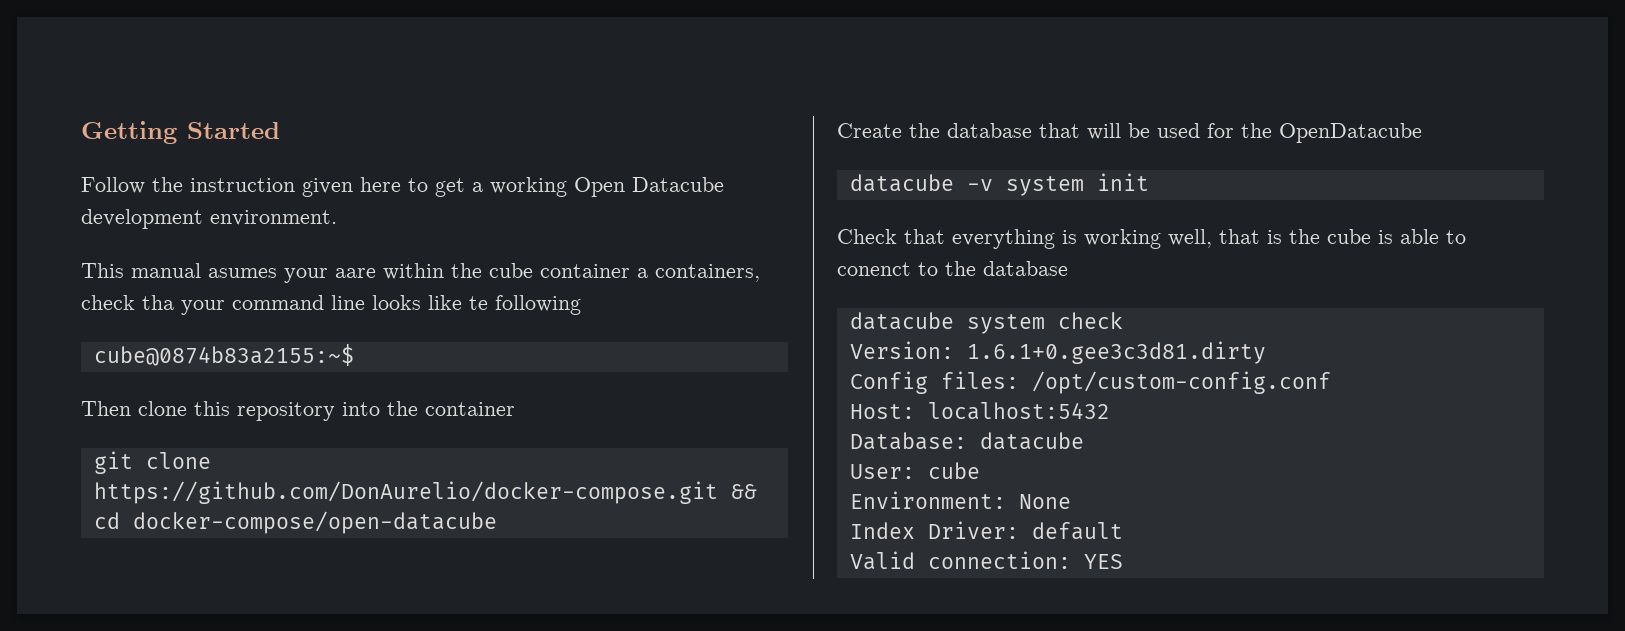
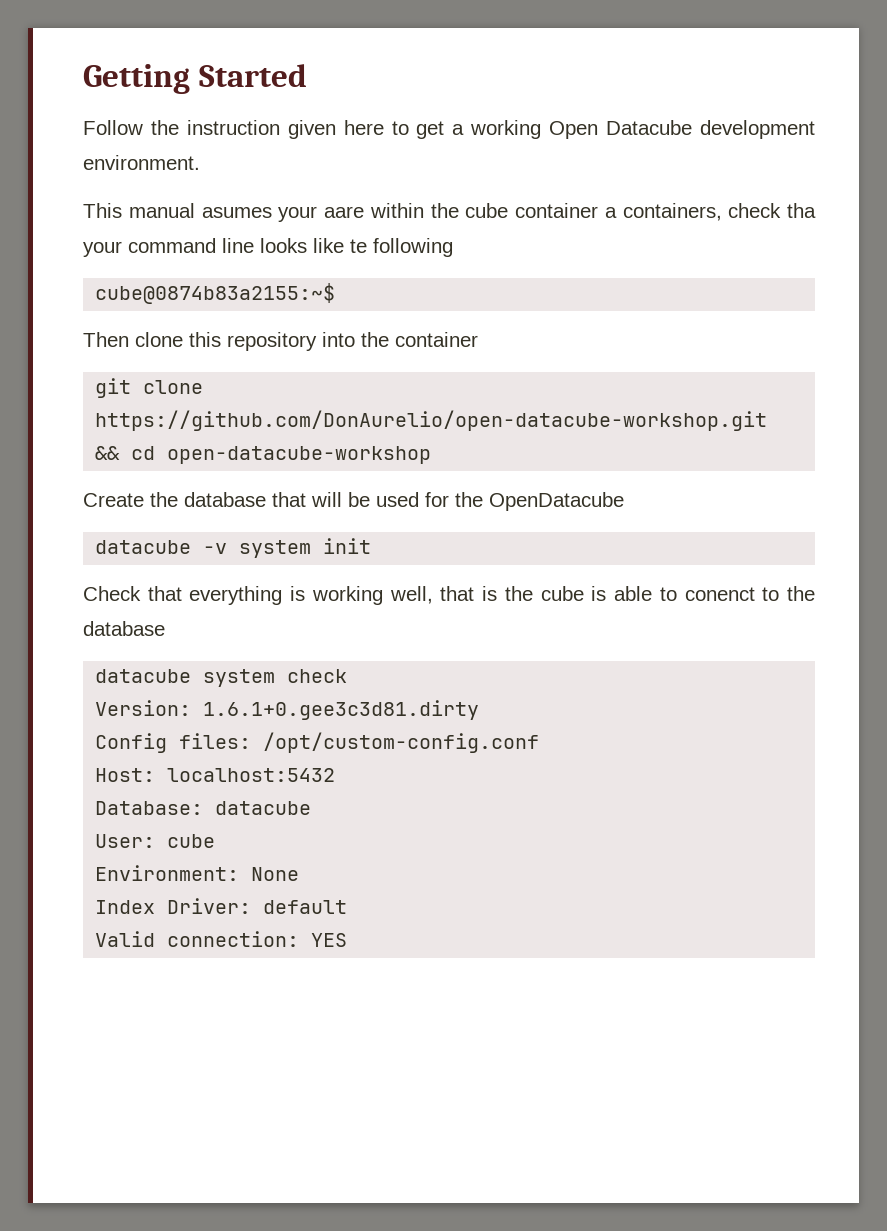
[93,481,718,504] https://github.com/DonAurelio/docker-compose.git -> [95,410,768,431] https://github.com/DonAurelio/open-datacube-workshop.git
[132,511,497,534] docker-compose/open-datacube -> [167,446,432,464] open-datacube-workshop

